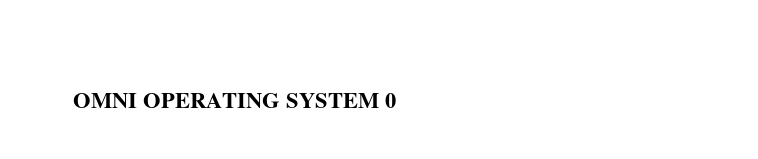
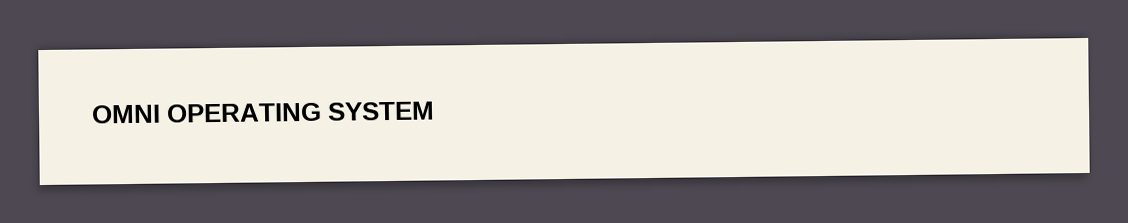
[385,93,397,108] 0 -> (436, 111) none

